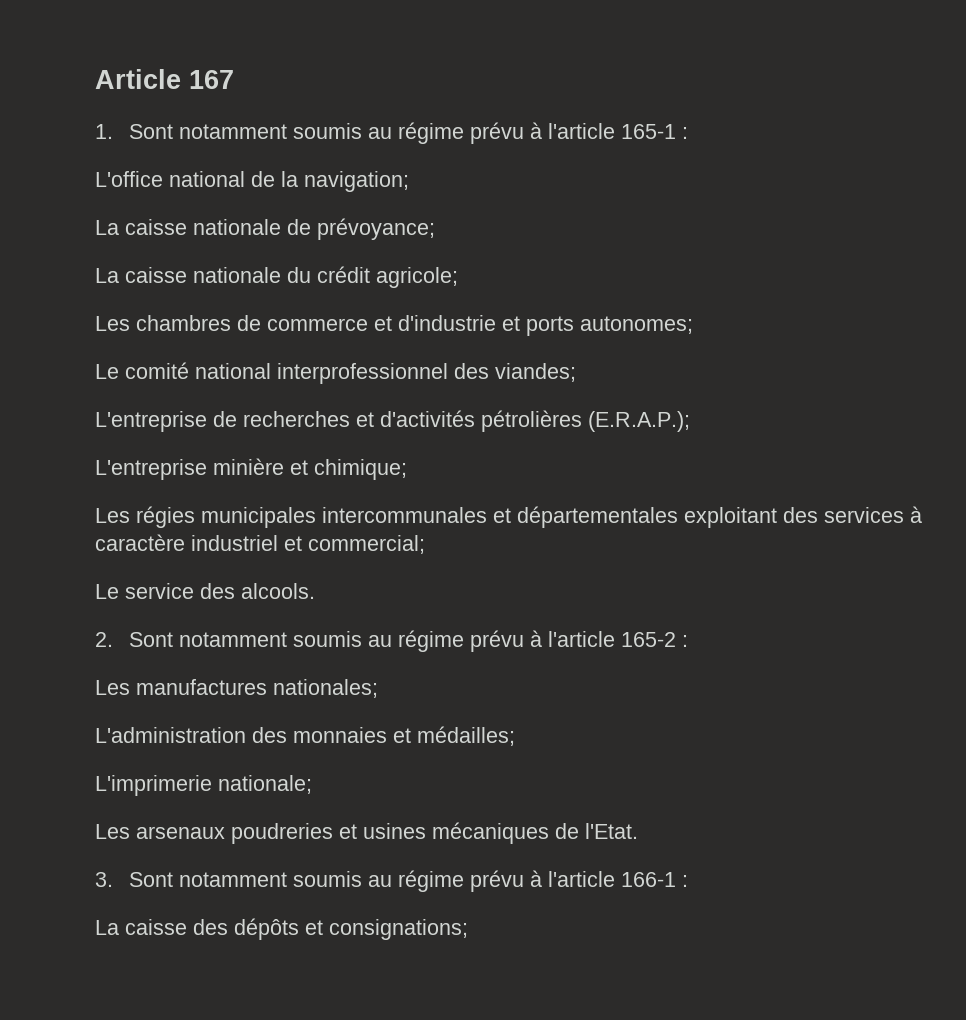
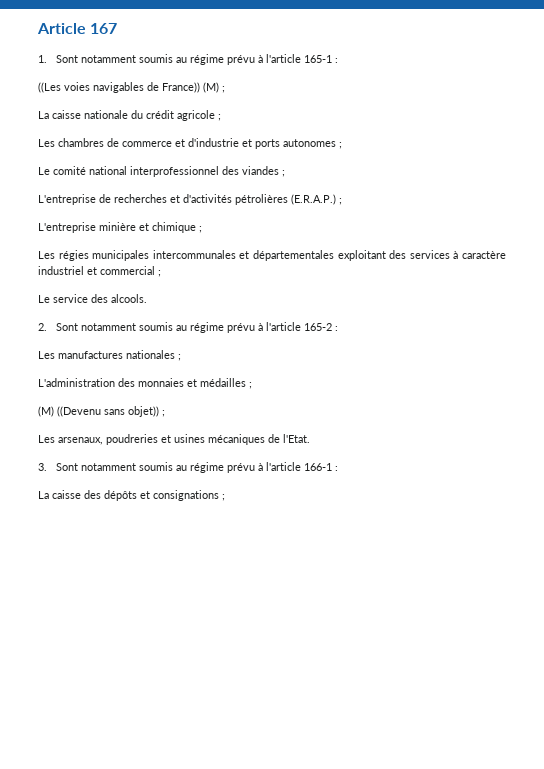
[95,171,409,192] [95,218,435,240] L'office national de la navigation; // La caisse nationale de prévoyance; -> [38,82,225,93] ((Les voies navigables de France)) (M) ;
[376,267,458,288] agricole; -> [177,110,221,121] agricole ;
[580,316,693,334] autonomes; -> [283,139,342,149] autonomes ;
[495,363,576,382] viandes; -> [242,166,285,177] viandes ;
[588,411,690,432] (E.R.A.P.); -> [291,194,342,205] (E.R.A.P.) ;
[314,459,407,480] chimique; -> [152,222,202,233] chimique ;
[308,535,425,554] commercial; -> [100,266,161,277] commercial ;
[273,679,378,698] nationales; -> [126,350,181,361] nationales ;
[417,726,515,746] [95,775,312,796] [95,824,225,839] médailles; // L'imprimerie nationale; // Les arsenaux -> [200,378,252,389] [38,406,165,417] [38,435,103,445] médailles ; // (M) ((Devenu sans objet)) ; // Les arsenaux,
[329,919,468,940] consignations; -> [153,490,225,501] consignations ;

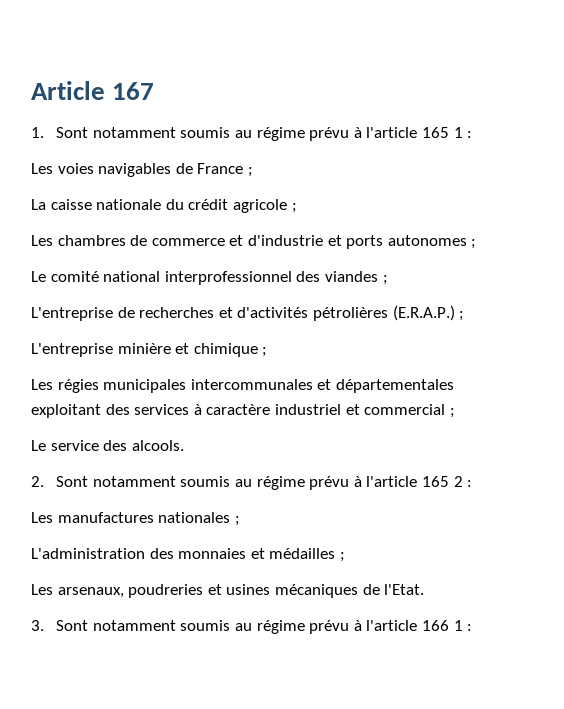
[304,55,339,63] [38,82,61,93] 165-1 : // ((Les -> [422,127,473,138] [31,163,53,174] 165 1 : // Les
[162,82,219,93] France)) (M) -> [197,163,244,174] France
[304,323,333,331] 165-2 -> [422,476,463,487] 165 2
[38,406,165,417] // (M) ((Devenu sans objet)) ; -> (345, 557) none
[304,463,339,471] [38,490,225,501] 166-1 : // La caisse des dépôts et consignations ; -> [422,620,473,631] 166 1 :

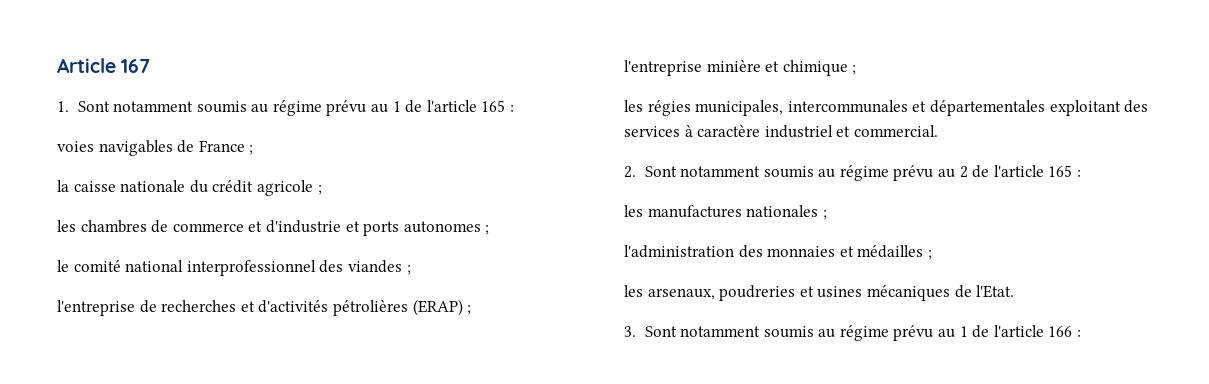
[353,127,473,138] [31,163,53,174] à l'article 165 1 : // Les -> [371,100,514,113] au 1 de l'article 165 : //
[31,199,46,210] La -> [57,180,69,192] la
[31,235,53,246] Les -> [57,220,76,232] les
[31,271,46,282] Le -> [57,260,69,272] le
[31,307,113,321] L'entreprise -> [57,300,135,316] l'entreprise
[392,305,465,321] [31,343,113,357] (E.R.A.P.) ; // L'entreprise -> [412,299,472,316] [624,60,702,76] (ERAP) ; // l'entreprise
[31,379,187,393] Les régies municipales -> [624,100,784,116] les régies municipales,
[364,404,455,418] [31,440,184,451] commercial ; // Le service des alcools. -> [853,125,938,137] commercial.
[353,476,473,487] [31,512,53,523] à l'article 165 2 : // Les -> [938,165,1081,178] [624,205,643,217] au 2 de l'article 165 : // les
[31,548,145,559] L'administration -> [624,245,734,258] l'administration
[31,584,53,595] Les -> [624,285,643,297] les
[353,620,362,631] à -> [938,325,990,338] au 1 de
[453,620,463,631] 1 -> (1073, 331) none

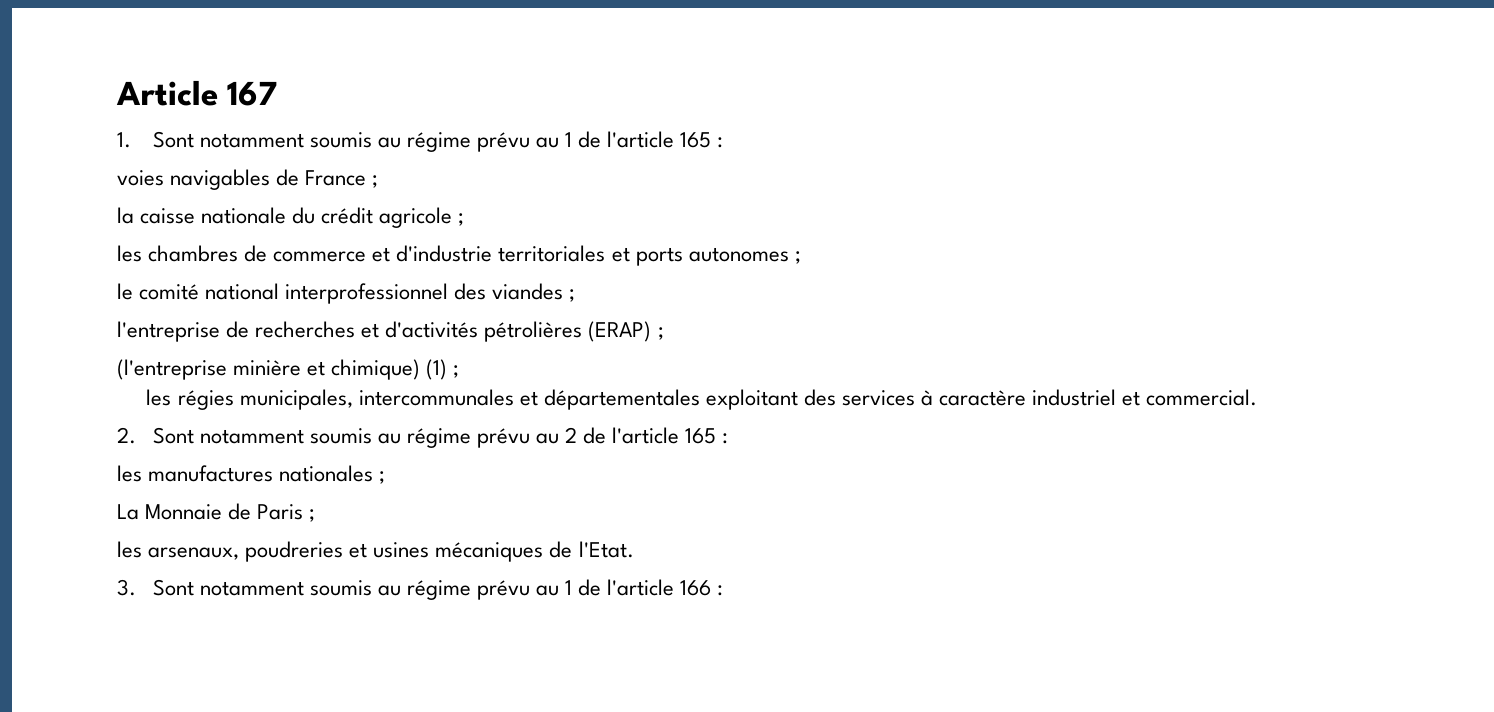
(341, 226) none -> [498,245,606,262] territoriales
[624,60,702,76] l'entreprise -> [117,359,227,380] (l'entreprise
[782,60,848,76] chimique -> [331,359,448,380] chimique) (1)
[624,245,924,258] l'administration des monnaies et médailles -> [117,503,304,520] La Monnaie de Paris

